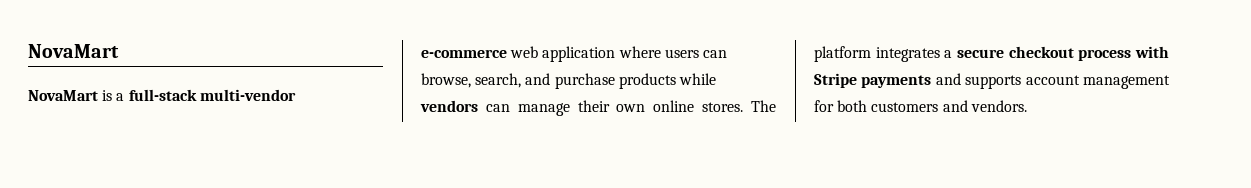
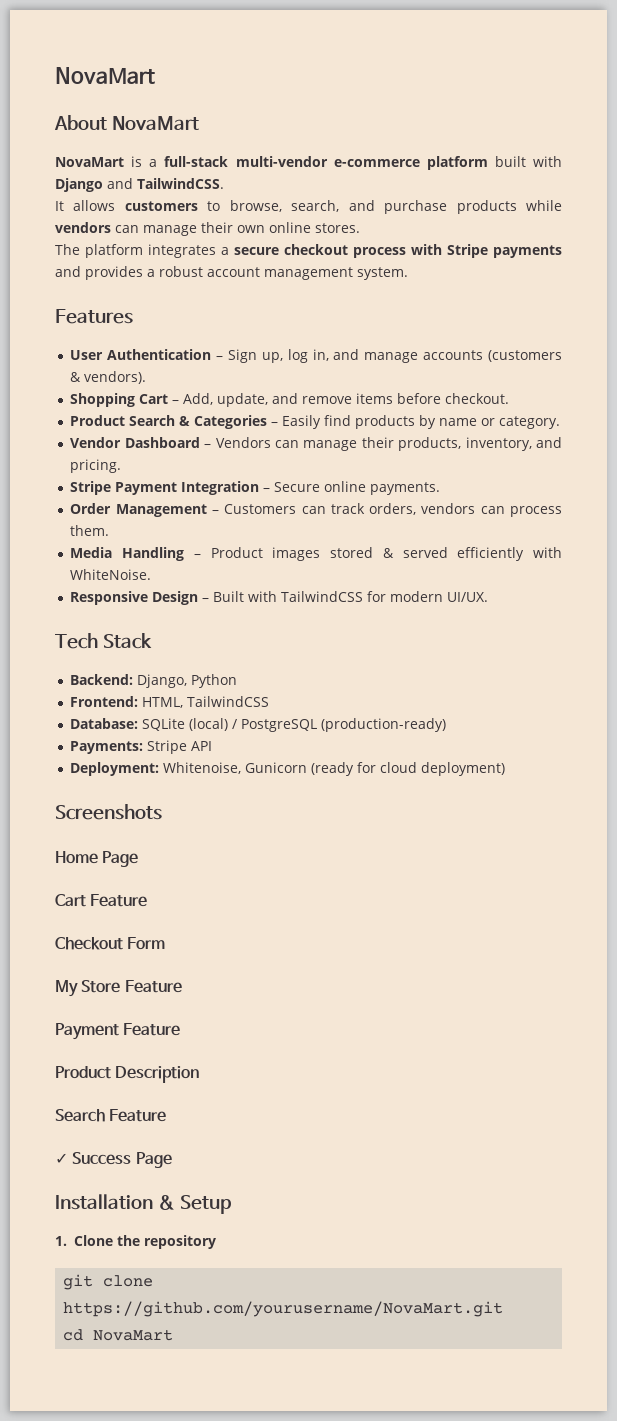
[28,44,119,58] NovaMart -> [55,67,155,84] [54,115,199,130] NovaMart // About NovaMart
[510,46,727,62] web application where users can -> [426,156,562,170] [55,178,224,192] [55,200,221,211] platform built with Django and TailwindCSS. // It allows customers to
(744, 107) none -> (360, 228) //
[965,75,1170,89] [814,100,1027,112] supports account management for both customers and vendors. -> [85,266,408,280] [55,309,133,324] [70,349,563,363] [70,371,147,384] [70,393,510,407] [70,415,561,429] [70,437,562,451] [70,459,122,473] [70,481,441,495] [70,503,562,517] [70,525,110,536] [70,547,563,561] [70,569,152,580] [70,591,489,605] [55,633,152,649] [70,674,238,688] [70,696,270,708] [70,718,447,732] [70,740,213,754] [70,762,506,776] [55,804,162,820] [55,851,139,867] [55,894,148,907] [55,937,166,950] [55,980,182,997] [55,1023,181,1040] [55,1066,200,1083] [55,1109,167,1122] [55,1152,172,1168] [55,1194,231,1214] [55,1235,216,1249] [63,1274,154,1290] [63,1301,504,1317] [63,1329,174,1341] provides a robust account management system. // Features // User Authentication – Sign up, log in, and manage accounts (customers & vendors). // Shopping Cart – Add, update, and remove items before checkout. // Product Search & Categories – Easily find products by name or category. // Vendor Dashboard – Vendors can manage their products, inventory, and pricing. // Stripe Payment Integration – Secure online payments. // Order Management – Customers can track orders, vendors can process them. // Media Handling – Product images stored & served efficiently with WhiteNoise. // Responsive Design – Built with TailwindCSS for modern UI/UX. // Tech Stack // Backend: Django, Python // Frontend: HTML, TailwindCSS // Database: SQLite (local) / PostgreSQL (production-ready) // Payments: Stripe API // Deployment: Whitenoise, Gunicorn (ready for cloud deployment) // Screenshots // Home Page // Cart Feature // Checkout Form // My Store Feature // Payment Feature // Product Description // Search Feature // ✓ Success Page // Installation & Setup // 1. Clone the repository // git clone https://github.com/yourusername/NovaMart.git // cd NovaMart

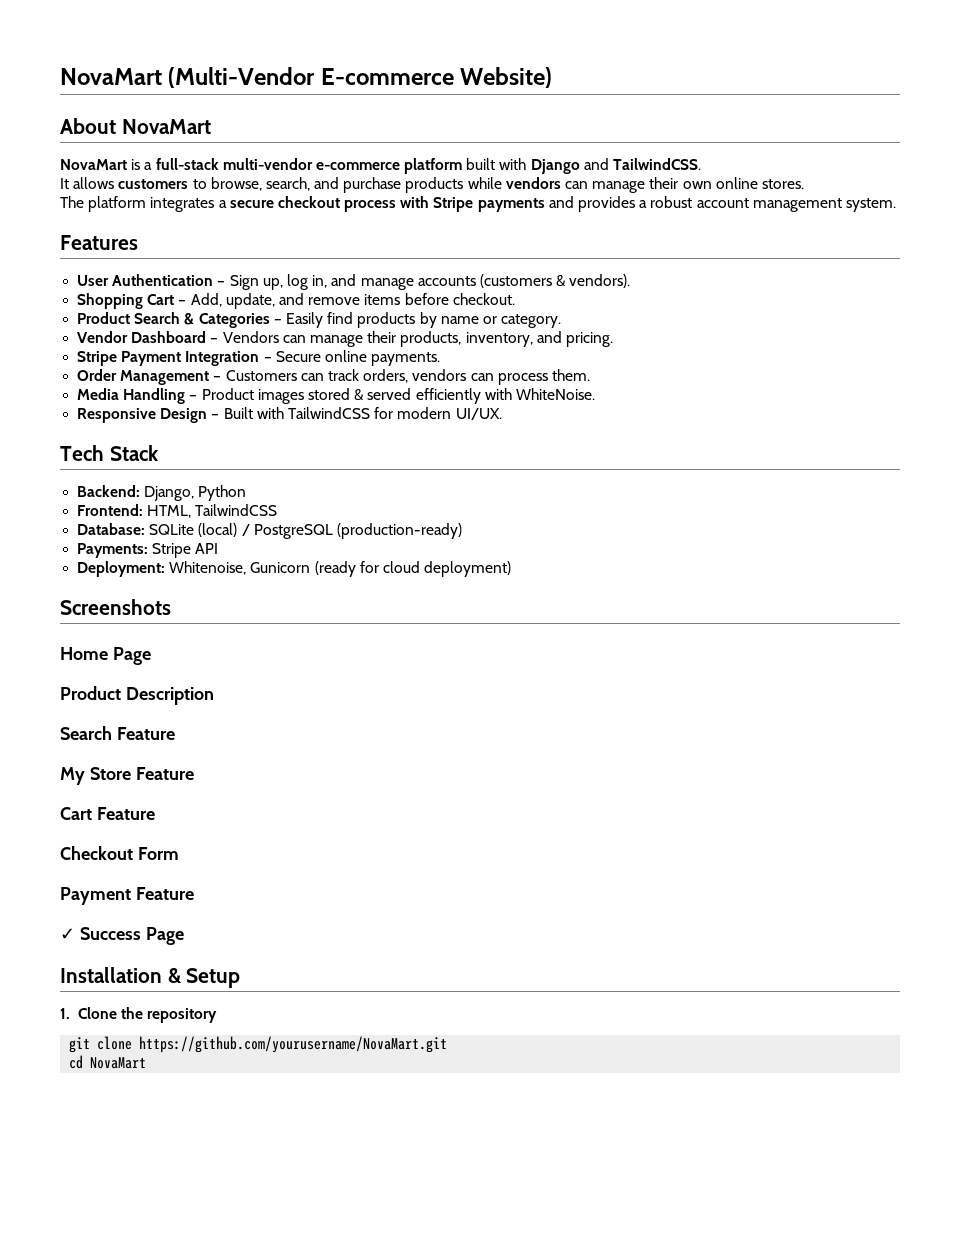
[55,67,155,84] NovaMart -> [60,67,553,88] NovaMart (Multi-Vendor E-commerce Website)
(139, 859) none -> [60,686,214,705] [60,726,175,740] [60,767,194,785] // Product Description // Search Feature // My Store Feature
[55,980,182,997] // My Store Feature -> (179, 853) none
[55,1066,200,1083] [55,1109,167,1122] // Product Description // Search Feature -> (194, 893) none

